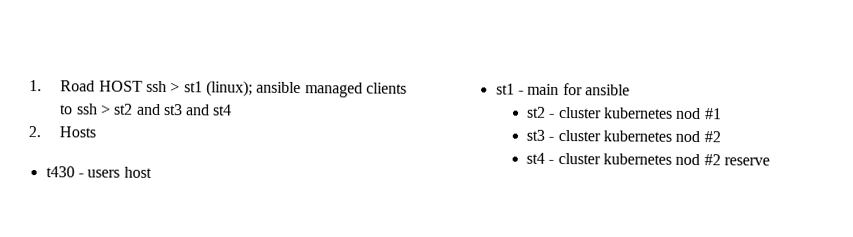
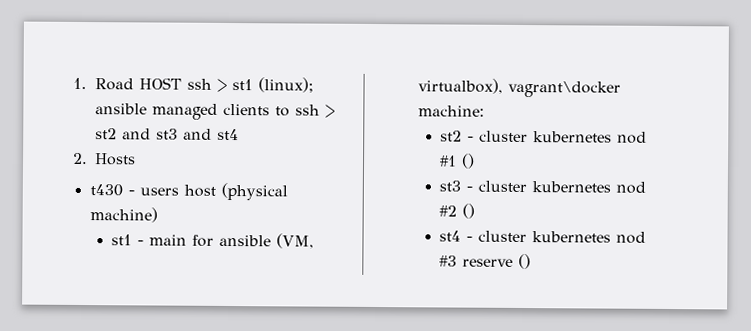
(152, 172) none -> [220,182,288,201] [89,207,158,223] (physical machine)
(631, 90) none -> [276,233,315,249] [418,78,622,98] [418,105,486,117] (VM, virtualbox), vagrant\docker machine:
(722, 114) none -> [460,153,475,169] ()
(721, 137) none -> [461,203,475,219] ()
[703,154,770,166] #2 reserve -> [438,253,531,270] #3 reserve ()

